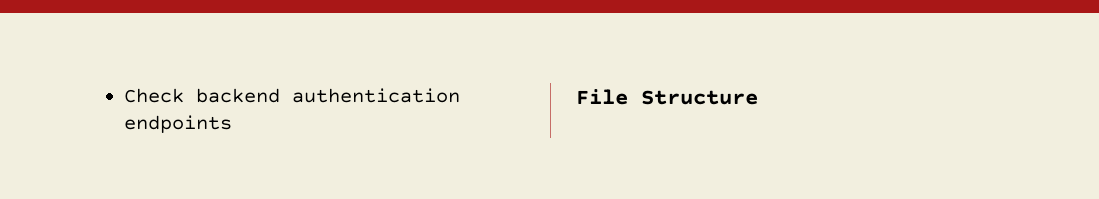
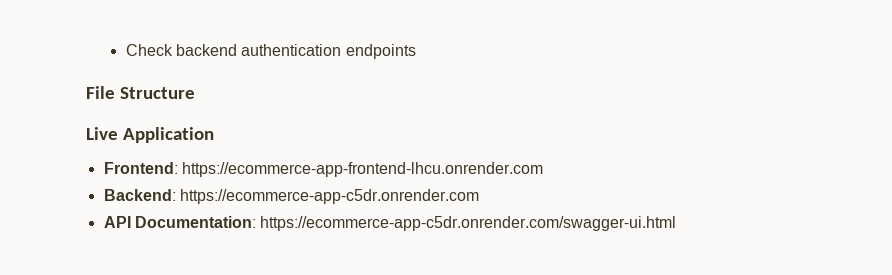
(758, 97) none -> [86,127,214,143] [103,162,543,177] [103,189,479,204] [103,216,677,231] // Live Application // Frontend: https://ecommerce-app-frontend-lhcu.onrender.com // Backend: https://ecommerce-app-c5dr.onrender.com // API Documentation: https://ecommerce-app-c5dr.onrender.com/swagger-ui.html

